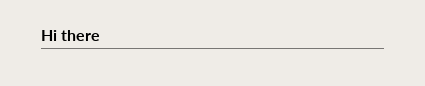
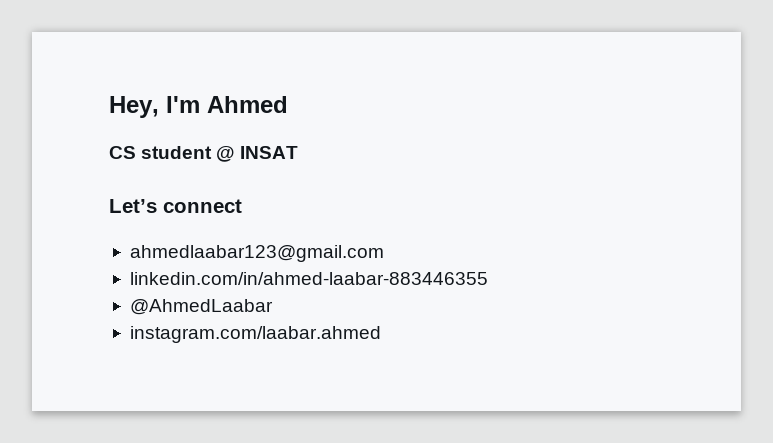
[41,30,101,41] Hi there -> [109,96,288,118] [109,146,299,162] [109,199,242,213] [129,245,384,262] [129,272,488,285] [129,299,273,315] [129,326,381,343] Hey, I'm Ahmed // CS student @ INSAT // Let’s connect // ahmedlaabar123@gmail.com // linkedin.com/in/ahmed-laabar-883446355 // @AhmedLaabar // instagram.com/laabar.ahmed

